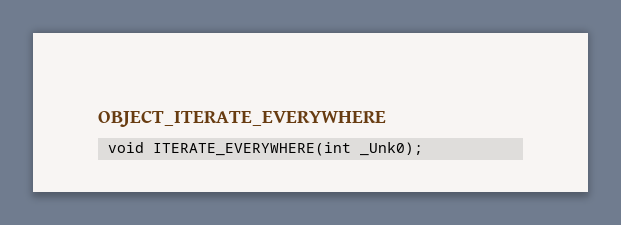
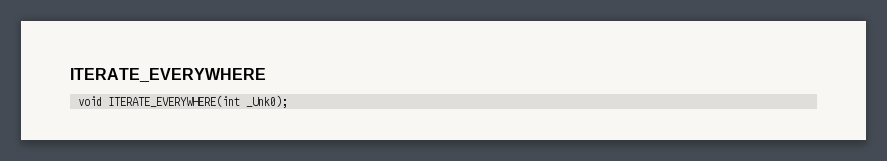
[98,110,386,127] OBJECT_ITERATE_EVERYWHERE -> [70,68,266,82] ITERATE_EVERYWHERE

